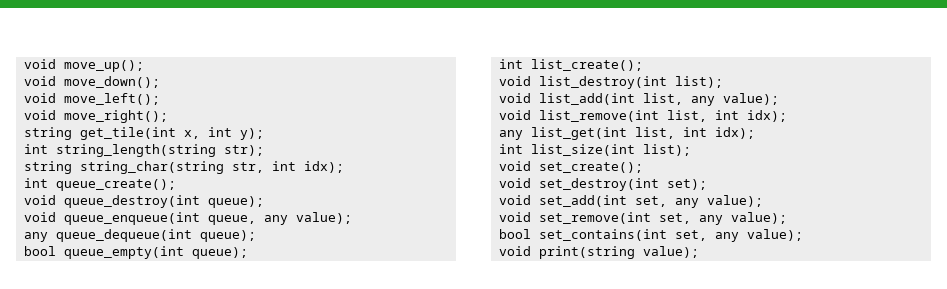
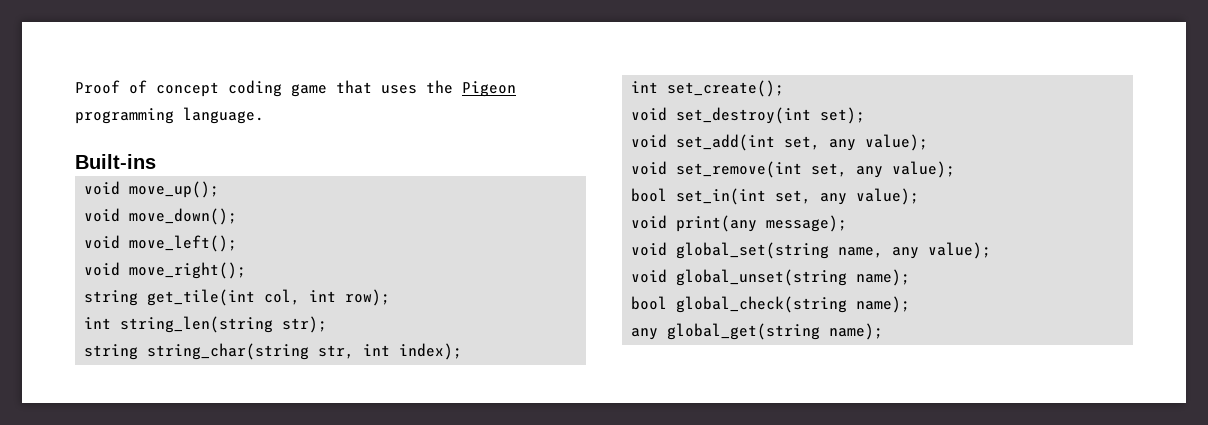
(23, 64) none -> [75,80,516,97] [75,107,264,124] [75,154,156,169] Proof of concept coding game that uses the Pigeon programming language. // Built-ins //
[183,127,264,140] [23,144,216,157] x, int y); // int string_length(string -> [264,289,391,306] [84,316,274,333] col, int row); // int string_len(string
[303,161,344,173] [23,178,176,191] [23,195,264,208] [23,212,352,225] [23,229,256,242] [23,246,248,259] [498,59,643,71] [498,76,723,89] [498,93,779,106] [498,110,787,122] [498,127,755,140] [498,144,691,156] [498,161,531,171] idx); // int queue_create(); // void queue_destroy(int queue); // void queue_enqueue(int queue, any value); // any queue_dequeue(int queue); // bool queue_empty(int queue); // int list_create(); // void list_destroy(int list); // void list_add(int list, any value); // void list_remove(int list, int idx); // any list_get(int list, int idx); // int list_size(int list); // void -> [399,343,463,360] [631,81,659,93] index); // int
[538,229,803,242] [498,246,699,259] set_contains(int set, any value); // void print(string value); -> [676,188,920,205] [631,215,848,232] [631,242,992,259] [631,269,911,286] [631,296,911,313] [631,323,884,340] set_in(int set, any value); // void print(any message); // void global_set(string name, any value); // void global_unset(string name); // bool global_check(string name); // any global_get(string name);

